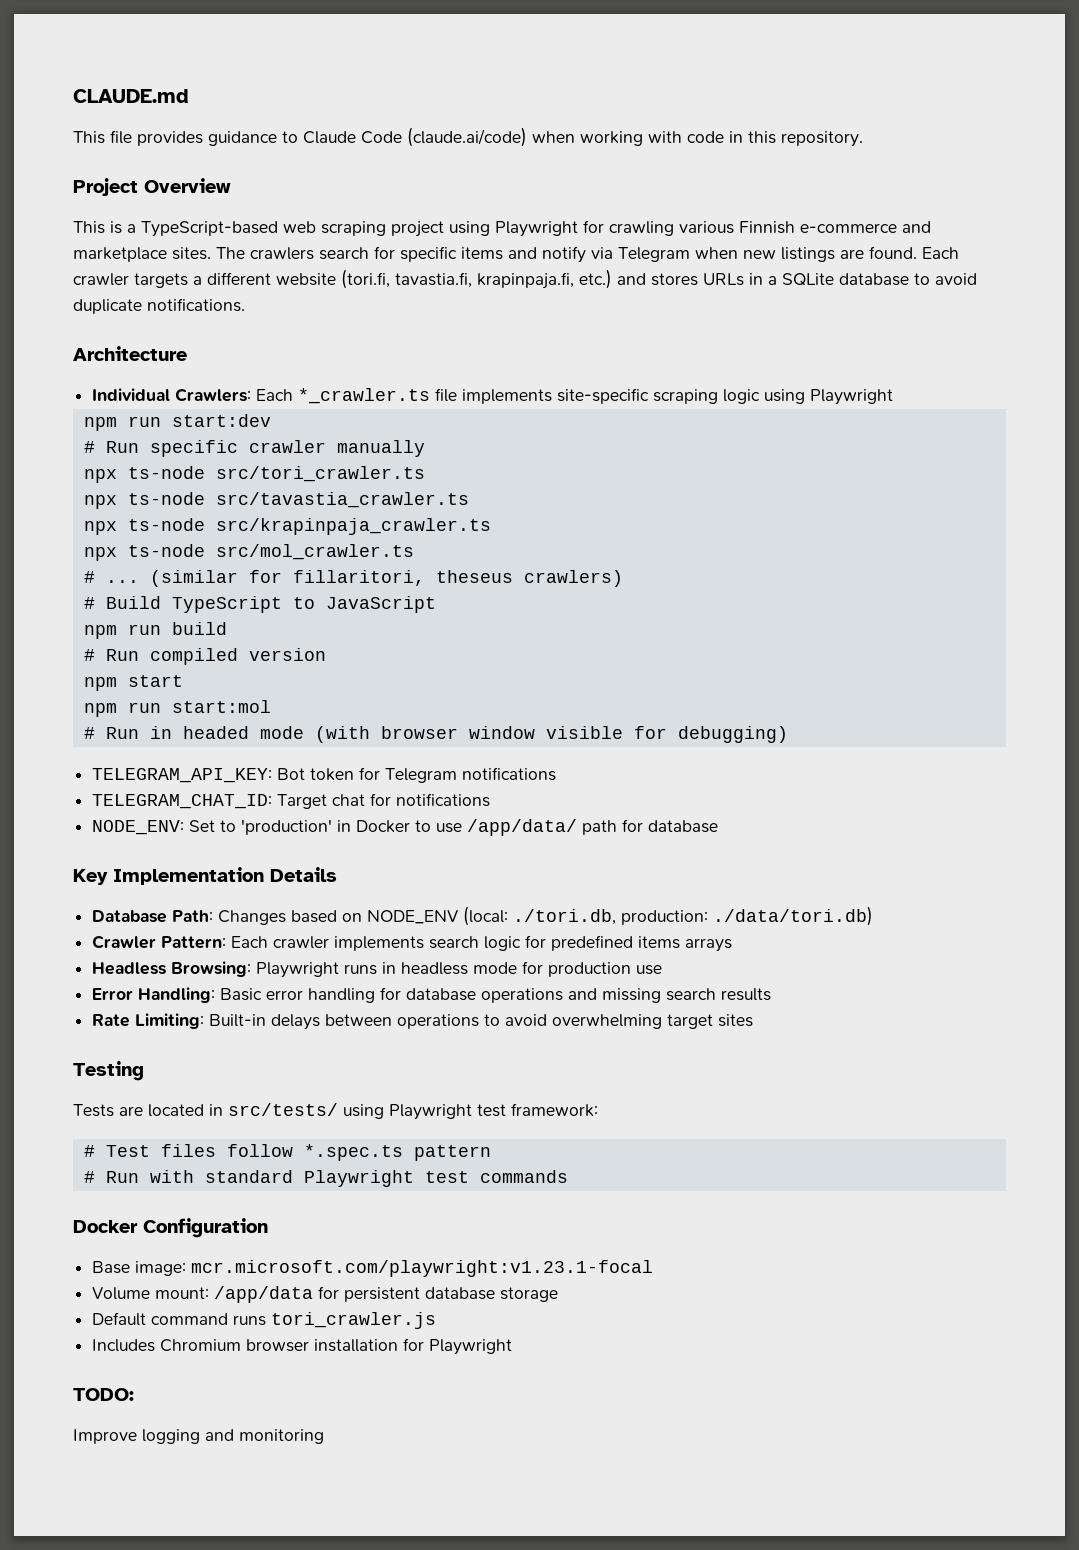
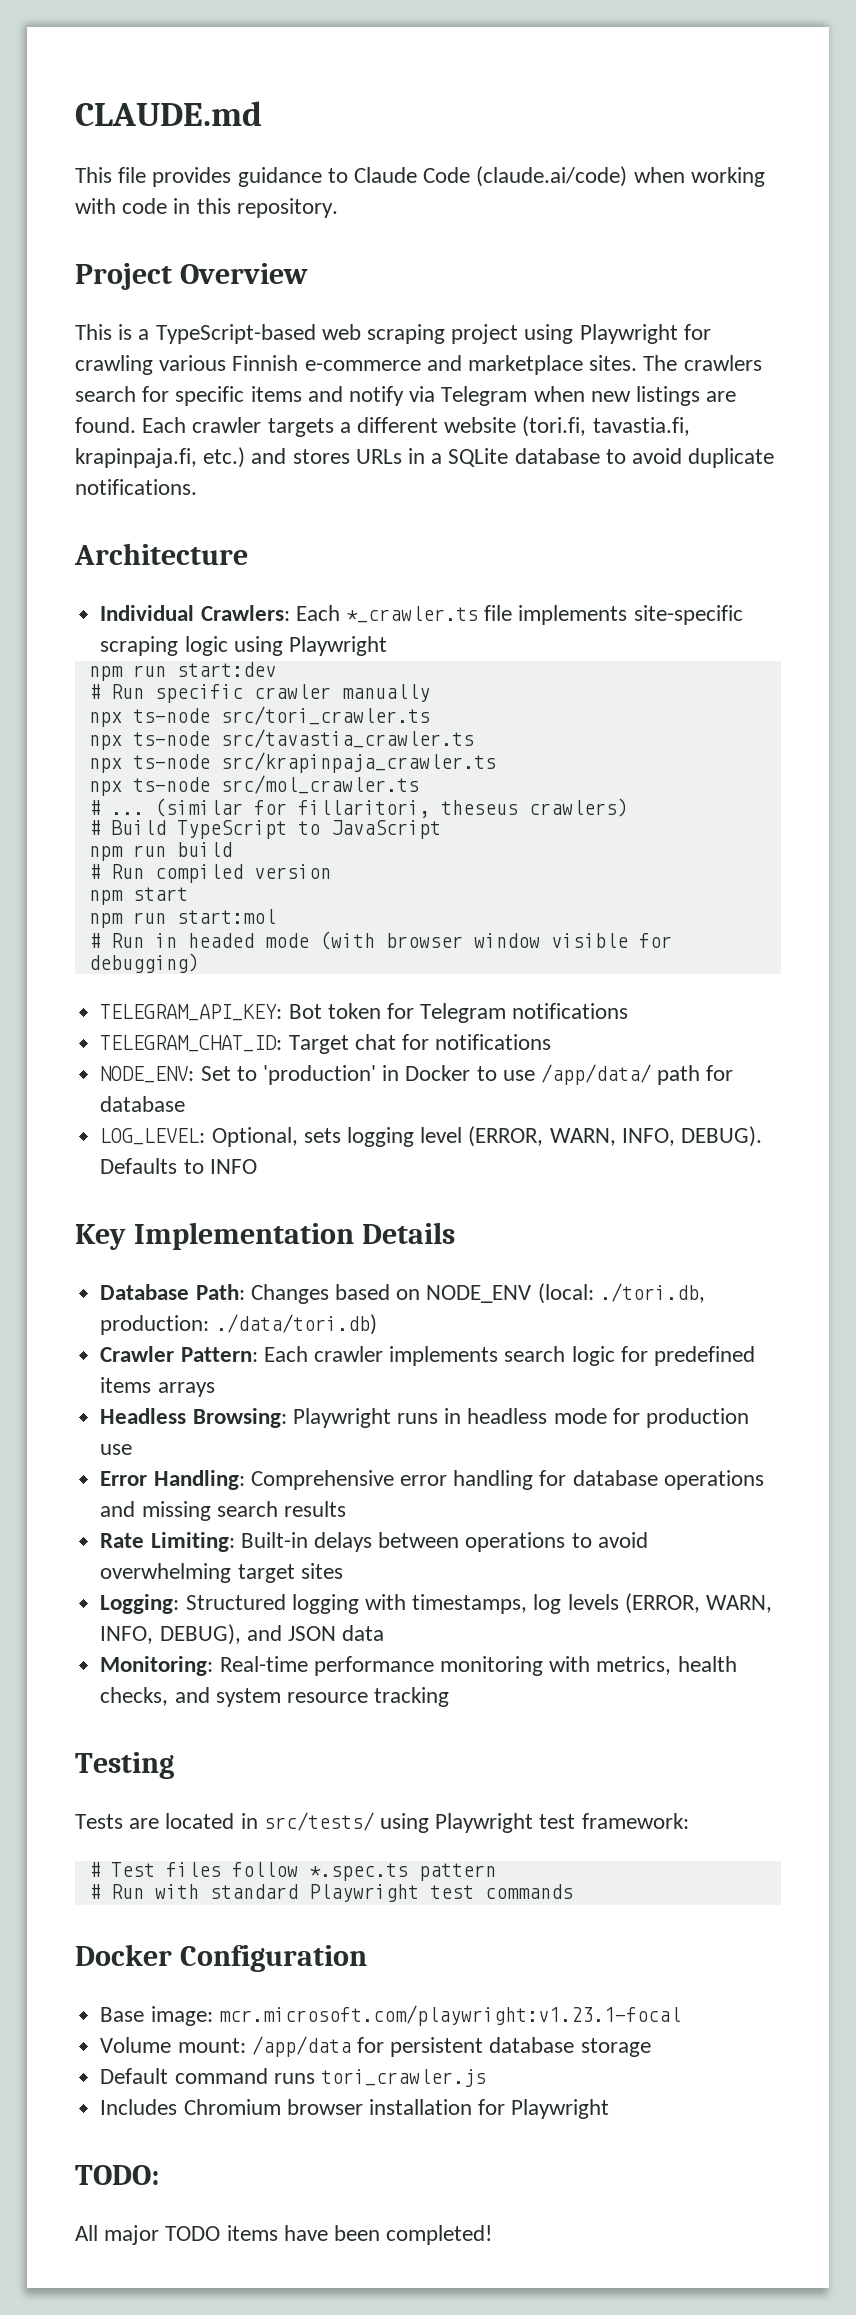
(719, 826) none -> [100,1126,762,1147] [100,1158,257,1174] // LOG_LEVEL: Optional, sets logging level (ERROR, WARN, INFO, DEBUG). Defaults to INFO
[220,988,263,1001] Basic -> [250,1470,394,1490] Comprehensive
(754, 1020) none -> [100,1593,772,1614] [100,1624,385,1645] [100,1656,737,1676] [100,1687,450,1707] // Logging: Structured logging with timestamps, log levels (ERROR, WARN, INFO, DEBUG), and JSON data // Monitoring: Real-time performance monitoring with metrics, health checks, and system resource tracking
[73,1429,324,1444] Improve logging and monitoring -> [75,2225,493,2245] All major TODO items have been completed!

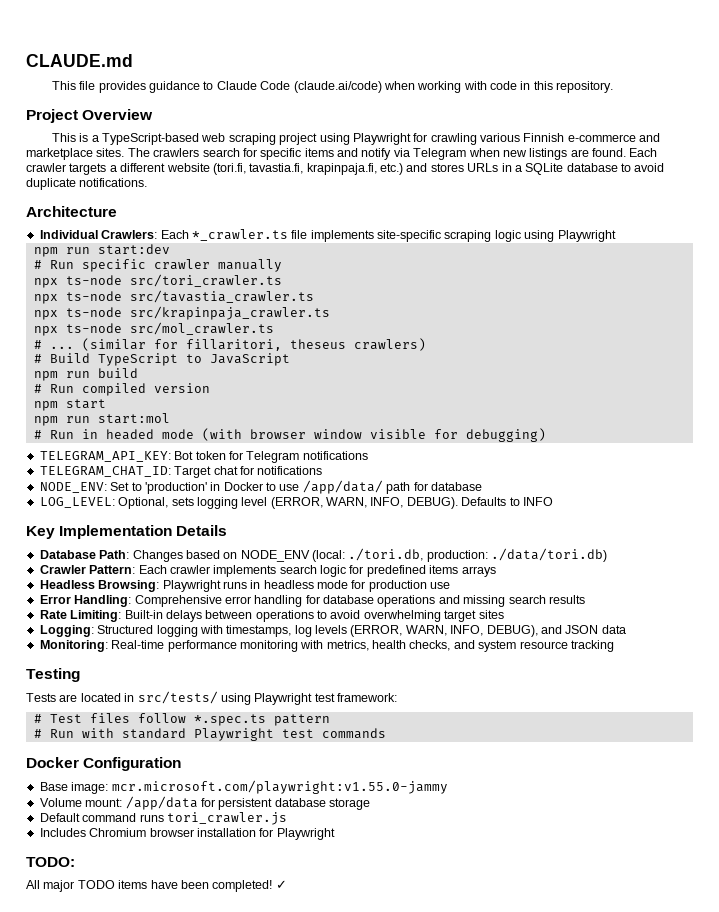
[218,2005,681,2026] mcr.microsoft.com/playwright:v1.23.1-focal -> [111,780,448,794] mcr.microsoft.com/playwright:v1.55.0-jammy
(493, 2235) none -> [275,880,287,889] ✓

